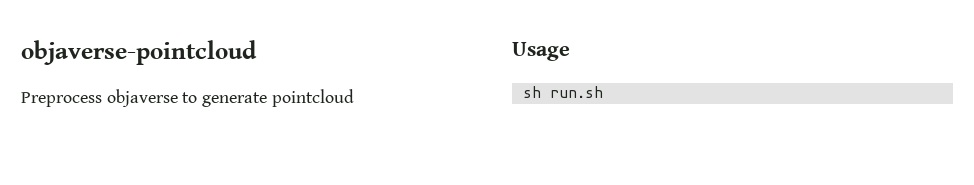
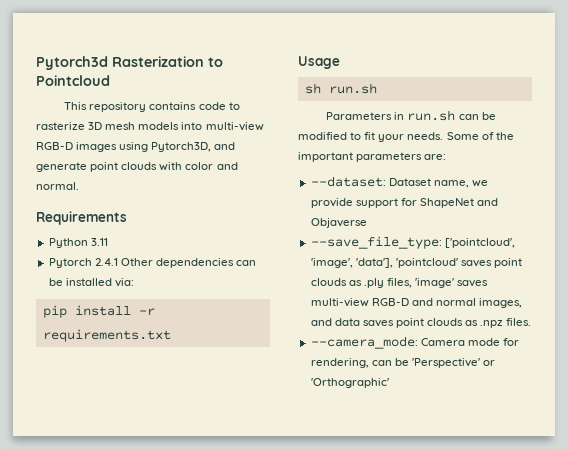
[21,40,257,65] [21,89,354,107] [512,42,570,61] [522,86,603,98] objaverse-pointcloud // Preprocess objaverse to generate pointcloud // Usage // sh run.sh -> [36,56,223,70] [36,75,110,86] [64,102,240,112] [36,122,264,131] [36,142,236,152] [36,162,238,172] [36,182,79,190] [36,211,127,225] [48,238,108,248] [48,258,257,268] [48,278,134,287] [42,305,155,318] [42,329,171,342] [298,56,340,69] [304,83,377,94] [326,110,496,121] [298,132,514,142] [298,152,447,162] [310,176,488,188] [310,198,499,208] [310,218,367,228] [310,236,515,249] [310,258,523,268] [310,278,489,288] [310,298,523,308] [310,318,532,328] [310,336,519,349] [310,358,496,368] [310,378,389,388] Pytorch3d Rasterization to Pointcloud // This repository contains code to rasterize 3D mesh models into multi-view RGB-D images using Pytorch3D, and generate point clouds with color and normal. // Requirements // Python 3.11 // Pytorch 2.4.1 Other dependencies can be installed via: // pip install -r requirements.txt // Usage // sh run.sh // Parameters in run.sh can be modified to fit your needs. Some of the important parameters are: // --dataset: Dataset name, we provide support for ShapeNet and Objaverse // --save_file_type: ['pointcloud', 'image', 'data'], 'pointcloud' saves point clouds as .ply files, 'image' saves multi-view RGB-D and normal images, and data saves point clouds as .npz files. // --camera_mode: Camera mode for rendering, can be 'Perspective' or 'Orthographic'

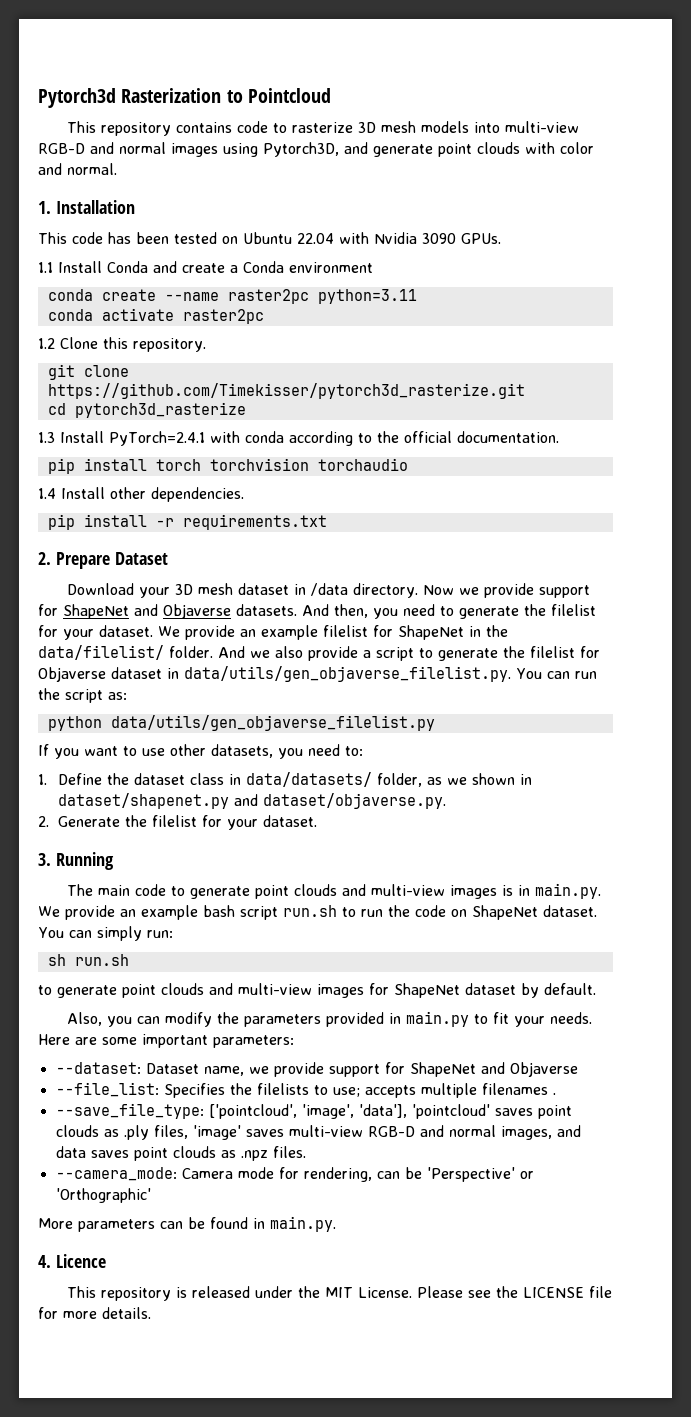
(73, 146) none -> [90,142,166,154] and normal
[36,211,127,225] [48,238,108,248] [48,258,257,268] [48,278,134,287] [42,305,155,318] [42,329,171,342] [298,56,340,69] [304,83,377,94] [326,110,496,121] [298,132,514,142] [298,152,447,162] Requirements // Python 3.11 // Pytorch 2.4.1 Other dependencies can be installed via: // pip install -r requirements.txt // Usage // sh run.sh // Parameters in run.sh can be modified to fit your needs. Some of the important parameters are: -> [38,200,135,214] [38,232,501,244] [38,261,373,273] [47,289,417,304] [47,308,264,324] [38,337,206,352] [47,364,129,380] [47,383,525,399] [47,402,246,418] [38,431,559,446] [47,458,408,474] [38,487,244,502] [47,514,327,530] [38,552,168,569] [67,583,591,598] [38,604,596,619] [38,625,508,640] [38,645,600,661] [38,666,597,682] [38,688,127,703] [47,715,435,731] [38,744,363,759] [38,772,532,787] [57,793,446,809] [38,815,317,830] [38,852,114,870] [67,883,602,899] [38,905,597,920] [38,926,173,941] [47,954,129,966] [38,983,596,998] [67,1011,593,1027] [38,1034,294,1048] 1. Installation // This code has been tested on Ubuntu 22.04 with Nvidia 3090 GPUs. // 1.1 Install Conda and create a Conda environment // conda create --name raster2pc python=3.11 // conda activate raster2pc // 1.2 Clone this repository. // git clone https://github.com/Timekisser/pytorch3d_rasterize.git // cd pytorch3d_rasterize // 1.3 Install PyTorch=2.4.1 with conda according to the official documentation. // pip install torch torchvision torchaudio // 1.4 Install other dependencies. // pip install -r requirements.txt // 2. Prepare Dataset // Download your 3D mesh dataset in /data directory. Now we provide support for ShapeNet and Objaverse datasets. And then, you need to generate the filelist for your dataset. We provide an example filelist for ShapeNet in the data/filelist/ folder. And we also provide a script to generate the filelist for Objaverse dataset in data/utils/gen_objaverse_filelist.py. You can run the script as: // python data/utils/gen_objaverse_filelist.py // If you want to use other datasets, you need to: // 1. Define the dataset class in data/datasets/ folder, as we shown in dataset/shapenet.py and dataset/objaverse.py. // 2. Generate the filelist for your dataset. // 3. Running // The main code to generate point clouds and multi-view images is in main.py. We provide an example bash script run.sh to run the code on ShapeNet dataset. You can simply run: // sh run.sh // to generate point clouds and multi-view images for ShapeNet dataset by default. // Also, you can modify the parameters provided in main.py to fit your needs. Here are some important parameters:
(367, 223) none -> [55,1082,556,1098] // --file_list: Specifies the filelists to use; accepts multiple filenames .
(389, 383) none -> [38,1216,336,1232] [38,1254,106,1268] [67,1286,613,1301] [38,1307,151,1319] // More parameters can be found in main.py. // 4. Licence // This repository is released under the MIT License. Please see the LICENSE file for more details.

